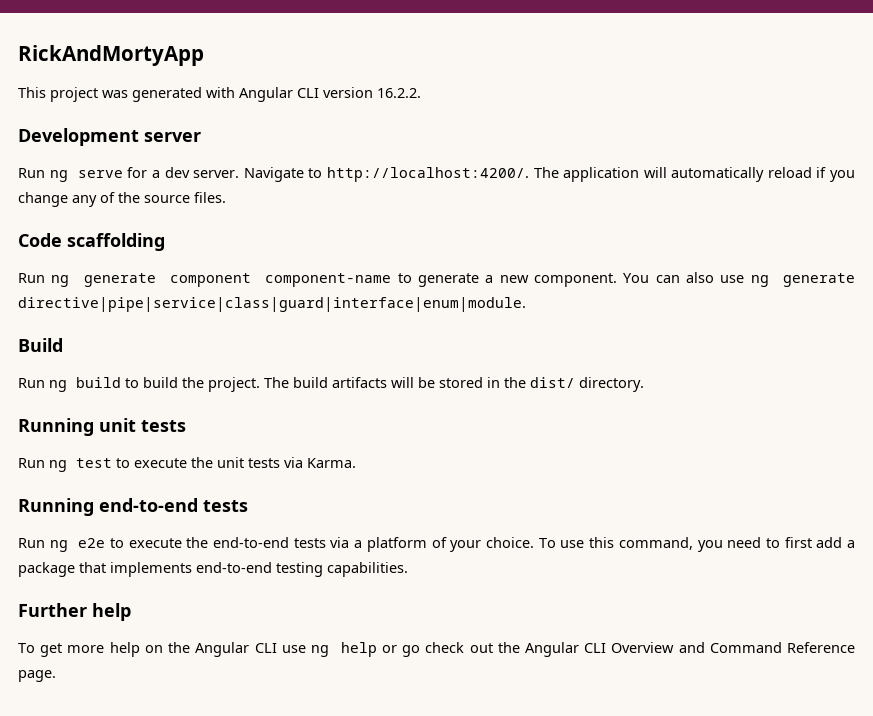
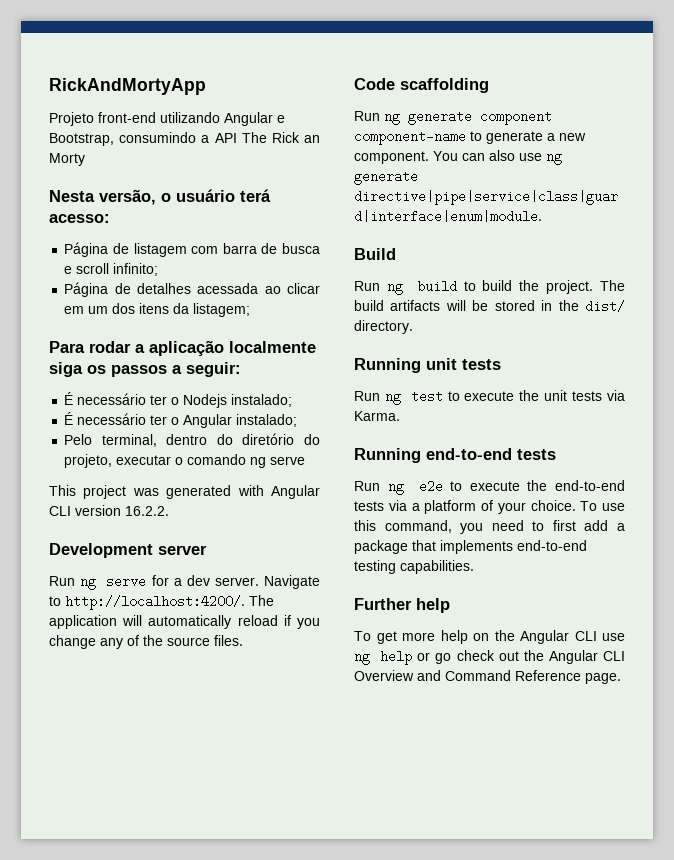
(204, 55) none -> [49,112,285,126] [49,132,320,146] [49,153,85,166] [49,189,271,205] [49,214,110,223] [64,242,320,257] [64,263,159,276] [64,282,320,297] [64,303,251,317] [49,340,316,356] [49,362,241,377] [64,392,293,408] [64,412,298,428] [64,433,320,447] [64,454,306,468] // Projeto front-end utilizando Angular e Bootstrap, consumindo a API The Rick an Morty // Nesta versão, o usuário terá acesso: // Página de listagem com barra de busca e scroll infinito; // Página de detalhes acessada ao clicar em um dos itens da listagem; // Para rodar a aplicação localmente siga os passos a seguir: // É necessário ter o Nodejs instalado; // É necessário ter o Angular instalado; // Pelo terminal, dentro do diretório do projeto, executar o comando ng serve

